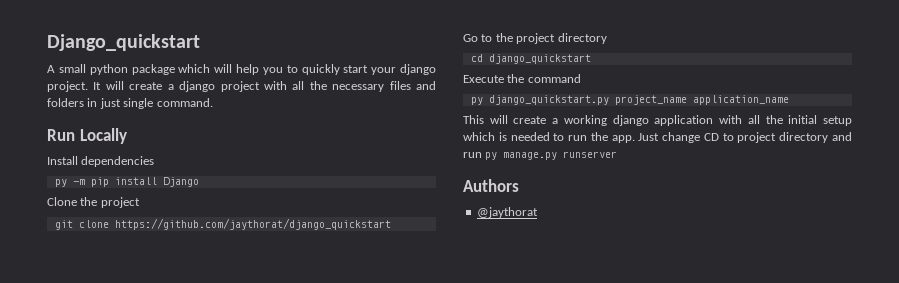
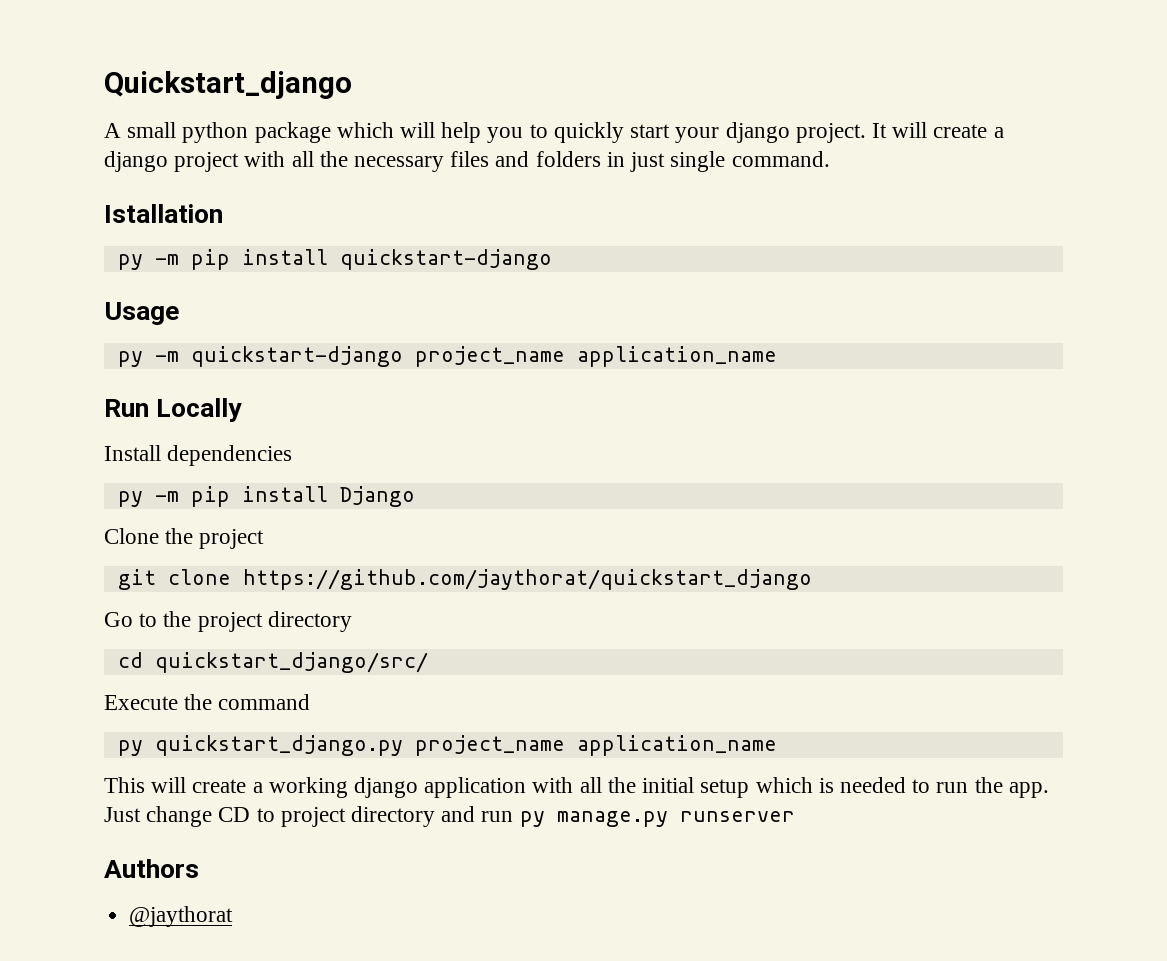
[47,34,200,51] Django_quickstart -> [104,71,352,99] Quickstart_django
(213, 102) none -> [104,204,223,223] [117,249,552,270] [104,302,179,325] [117,346,777,367] // Istallation // py -m pip install quickstart-django // Usage // py -m quickstart-django project_name application_name
[114,218,391,230] https://github.com/jaythorat/django_quickstart -> [242,569,812,590] https://github.com/jaythorat/quickstart_django
[488,54,591,64] django_quickstart -> [154,652,428,673] quickstart_django/src/
[488,95,609,105] django_quickstart.py -> [154,735,403,756] quickstart_django.py

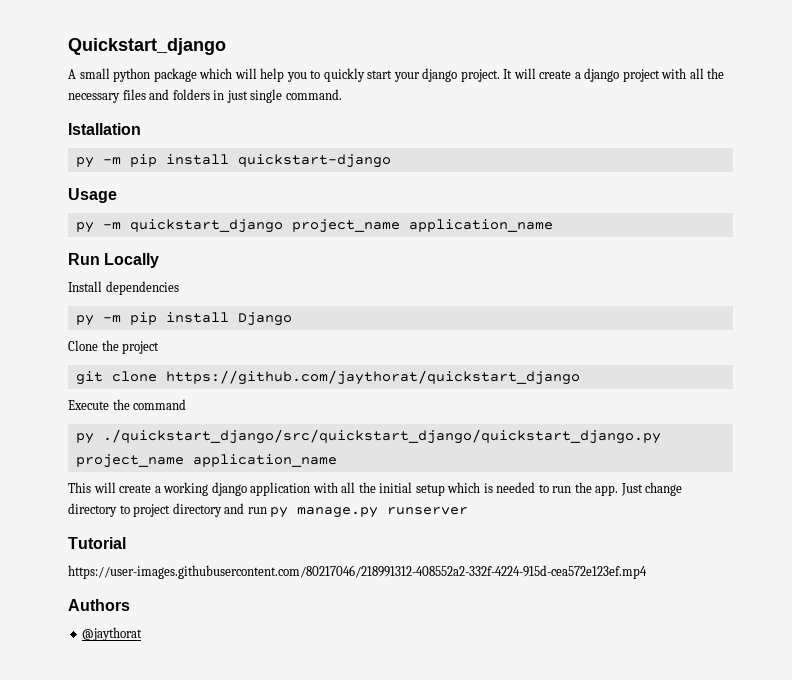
[190,346,403,367] quickstart-django -> [129,219,283,233] quickstart_django
[104,611,352,632] [117,652,428,673] // Go to the project directory // cd quickstart_django/src/ -> (580, 377) none
[154,735,403,756] quickstart_django.py -> [102,429,661,444] ./quickstart_django/src/quickstart_django/quickstart_django.py
[218,807,251,822] CD -> [68,503,117,517] directory
(795, 816) none -> [68,537,126,549] [68,565,647,579] // Tutorial // https://user-images.githubusercontent.com/80217046/218991312-408552a2-332f-4224-915d-cea572e123ef.mp4

